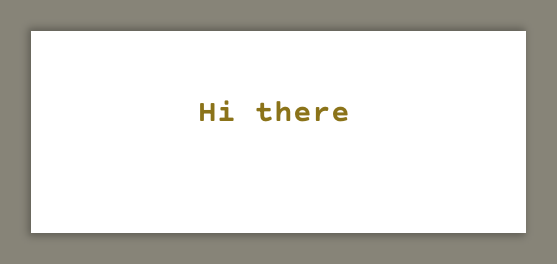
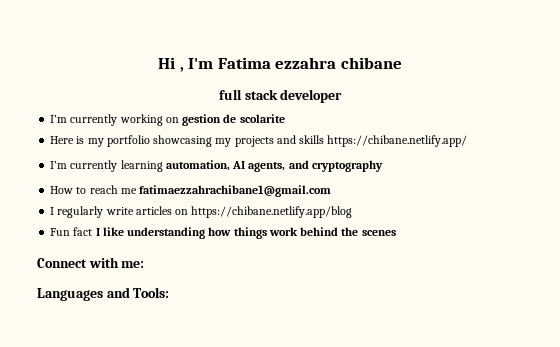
[254,101,350,122] there -> [179,57,402,72] [218,89,343,103] [50,114,285,126] [50,135,468,147] [50,160,383,172] [50,185,332,197] [50,206,353,218] [50,227,396,239] [37,257,145,268] [37,287,170,301] , I'm Fatima ezzahra chibane // full stack developer // I’m currently working on gestion de scolarite // Here is my portfolio showcasing my projects and skills https://chibane.netlify.app/ // I’m currently learning automation, AI agents, and cryptography // How to reach me fatimaezzahrachibane1@gmail.com // I regularly write articles on https://chibane.netlify.app/blog // Fun fact I like understanding how things work behind the scenes // Connect with me: // Languages and Tools:

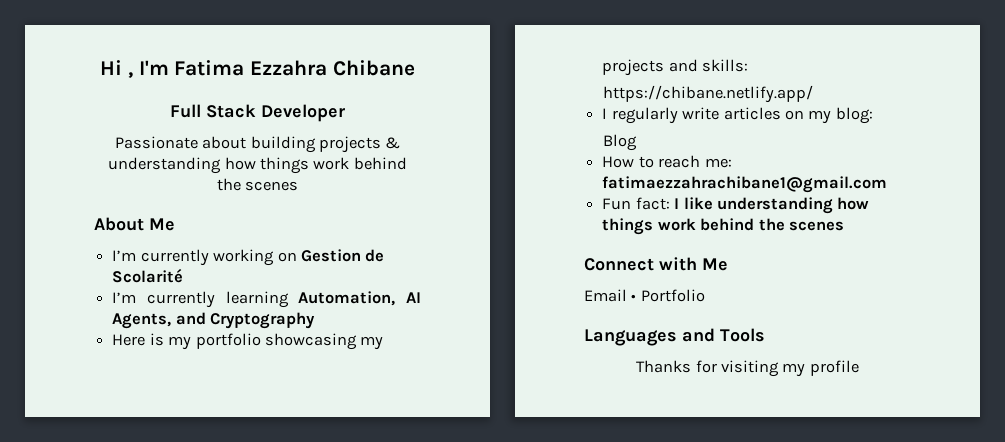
[275,57,402,69] [218,89,343,103] [50,114,285,126] ezzahra chibane // full stack developer // I’m currently working on gestion de scolarite -> [250,60,415,76] [170,104,345,122] [114,136,401,153] [108,157,407,174] [216,178,299,191] [94,217,175,231] [112,249,385,266] [112,268,184,283] [112,291,422,308] [112,312,316,329] Ezzahra Chibane // Full Stack Developer // Passionate about building projects & understanding how things work behind the scenes // About Me // I’m currently working on Gestion de Scolarité // I’m currently learning Automation, AI Agents, and Cryptography
[299,135,325,144] skills -> [702,59,749,72] skills: //
[50,160,383,172] [50,185,332,197] // I’m currently learning automation, AI agents, and cryptography // How to reach me fatimaezzahrachibane1@gmail.com -> (814, 94) none
[191,206,353,218] https://chibane.netlify.app/blog -> [808,107,873,124] [603,134,638,151] [602,155,732,168] [602,176,888,193] my blog: // Blog // How to reach me: fatimaezzahrachibane1@gmail.com
[73,227,93,236] fact -> [635,197,670,210] fact:
[121,261,145,268] [37,287,170,301] me: // Languages and Tools: -> [702,258,728,271] [584,289,705,302] [584,328,765,346] [636,360,859,377] Me // Email • Portfolio // Languages and Tools // Thanks for visiting my profile

